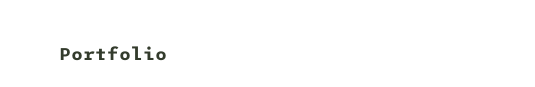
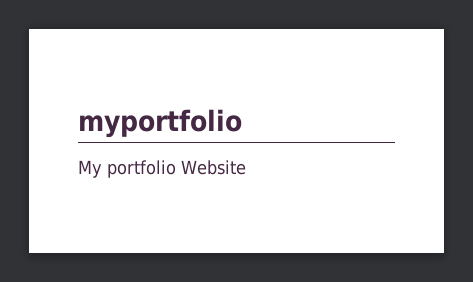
[59,46,167,61] Portfolio -> [78,109,242,138] [78,160,246,178] myportfolio // My portfolio Website

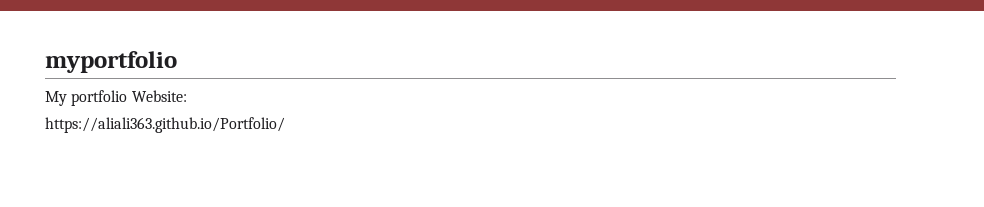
[181,160,246,175] Website -> [131,90,187,102] [45,117,285,133] Website: // https://aliali363.github.io/Portfolio/

